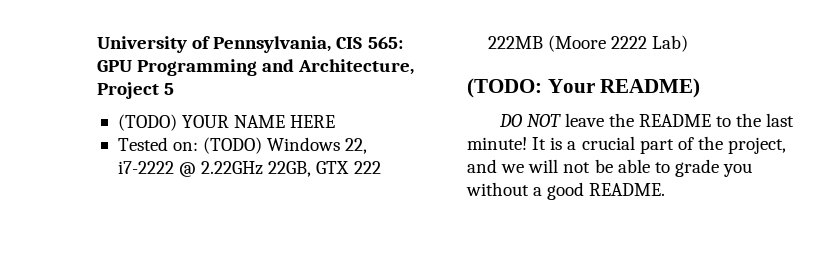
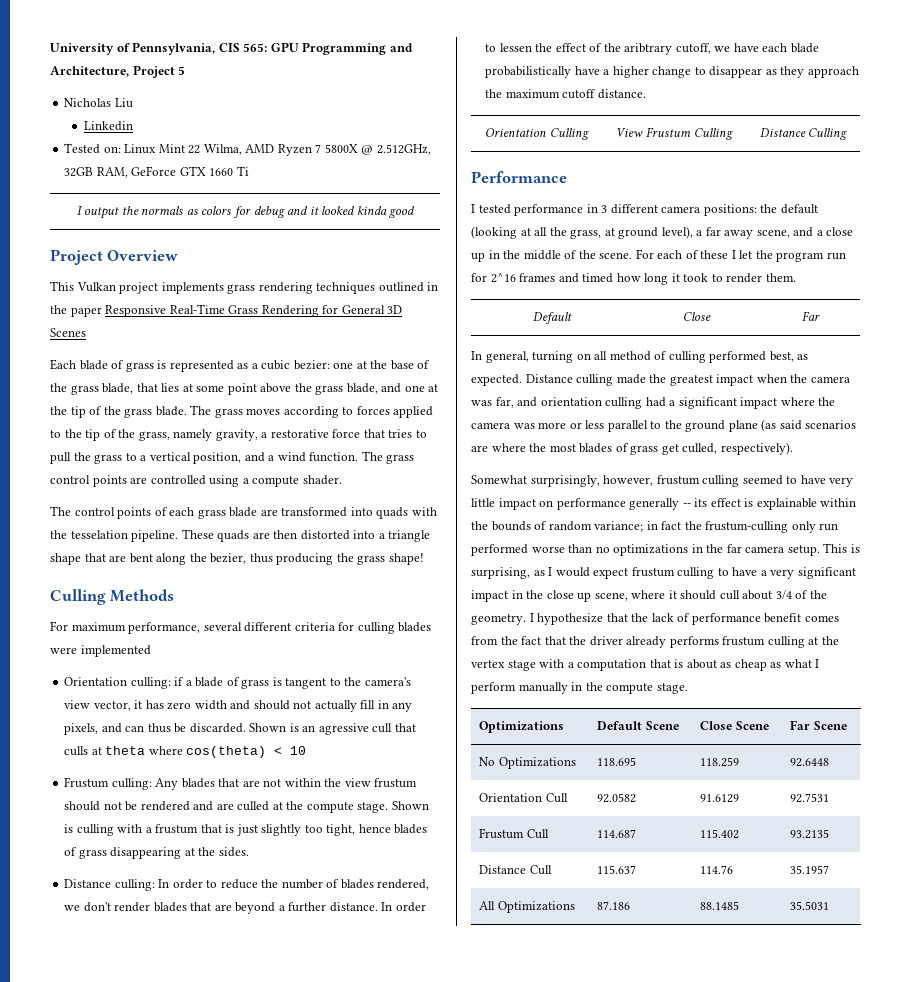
[117,114,336,131] [117,137,368,154] [117,161,381,177] [487,35,689,52] [467,78,701,98] [498,113,795,127] [467,136,787,154] [467,159,753,177] [466,182,666,200] (TODO) YOUR NAME HERE // Tested on: (TODO) Windows 22, i7-2222 @ 2.22GHz 22GB, GTX 222 222MB (Moore 2222 Lab) // (TODO: Your README) // DO NOT leave the README to the last minute! It is a crucial part of the project, and we will not be able to grade you without a good README. -> [64,98,133,108] [83,121,133,131] [64,143,431,156] [64,166,249,178] [76,206,416,219] [50,249,179,265] [50,281,439,294] [50,304,403,317] [50,328,86,337] [50,359,431,372] [50,383,439,395] [50,405,434,418] [50,429,427,441] [50,451,415,464] [50,475,342,487] [50,506,437,519] [50,529,431,542] [50,553,424,565] [50,589,175,605] [50,621,432,634] [50,645,151,657] [64,677,411,689] [64,700,413,712] [64,723,416,735] [64,746,307,758] [64,777,418,790] [64,801,429,813] [64,824,428,836] [64,847,249,859] [64,879,430,891] [64,902,426,914] [485,43,819,55] [485,66,859,78] [485,89,646,99] [485,128,589,140] [616,127,733,140] [759,128,848,140] [471,171,567,183] [471,204,818,216] [471,226,854,239] [471,249,846,262] [471,273,796,285] [532,312,572,324] [682,312,711,321] [801,311,820,321] [471,351,809,363] [471,374,850,386] [471,397,836,409] [471,419,857,432] [471,442,793,455] [471,475,854,487] [471,498,857,510] [471,521,839,533] [471,543,860,556] [471,567,856,579] [471,590,827,602] [471,613,839,625] [471,636,839,648] [471,659,820,671] [471,682,688,694] [479,721,565,733] [597,721,679,730] [700,721,769,730] [790,720,847,730] [479,757,576,769] [597,757,637,766] [700,757,740,767] [790,758,830,767] [479,793,568,803] [597,793,637,803] [700,794,740,803] [790,793,830,803] [479,828,549,839] [597,829,637,838] [700,829,740,839] [790,829,830,839] [479,865,552,875] [597,865,637,874] [700,865,734,874] [790,865,830,874] [479,901,575,913] [597,901,631,910] [700,901,740,910] [790,901,830,910] Nicholas Liu // Linkedin // Tested on: Linux Mint 22 Wilma, AMD Ryzen 7 5800X @ 2.512GHz, 32GB RAM, GeForce GTX 1660 Ti // I output the normals as colors for debug and it looked kinda good // Project Overview // This Vulkan project implements grass rendering techniques outlined in the paper Responsive Real-Time Grass Rendering for General 3D Scenes // Each blade of grass is represented as a cubic bezier: one at the base of the grass blade, that lies at some point above the grass blade, and one at the tip of the grass blade. The grass moves according to forces applied to the tip of the grass, namely gravity, a restorative force that tries to pull the grass to a vertical position, and a wind function. The grass control points are controlled using a compute shader. // The control points of each grass blade are transformed into quads with the tesselation pipeline. These quads are then distorted into a triangle shape that are bent along the bezier, thus producing the grass shape! // Culling Methods // For maximum performance, several different criteria for culling blades were implemented // Orientation culling: if a blade of grass is tangent to the camera's view vector, it has zero width and should not actually fill in any pixels, and can thus be discarded. Shown is an agressive cull that culls at theta where cos(theta) < 10 // Frustum culling: Any blades that are not within the view frustum should not be rendered and are culled at the compute stage. Shown is culling with a frustum that is just slightly too tight, hence blades of grass disappearing at the sides. // Distance culling: In order to reduce the number of blades rendered, we don't render blades that are beyond a further distance. In order to lessen the effect of the aribtrary cutoff, we have each blade probabilistically have a higher change to disappear as they approach the maximum cutoff distance. // Orientation Culling | View Frustum Culling | Distance Culling // Performance // I tested performance in 3 different camera positions: the default (looking at all the grass, at ground level), a far away scene, and a close up in the middle of the scene. For each of these I let the program run for 2^16 frames and timed how long it took to render them. // Default | Close | Far // In general, turning on all method of culling performed best, as expected. Distance culling made the greatest impact when the camera was far, and orientation culling had a significant impact where the camera was more or less parallel to the ground plane (as said scenarios are where the most blades of grass get culled, respectively). // Somewhat surprisingly, however, frustum culling seemed to have very little impact on performance generally -- its effect is explainable within the bounds of random variance; in fact the frustum-culling only run performed worse than no optimizations in the far camera setup. This is surprising, as I would expect frustum culling to have a very significant impact in the close up scene, where it should cull about 3/4 of the geometry. I hypothesize that the lack of performance benefit comes from the fact that the driver already performs frustum culling at the vertex stage with a computation that is about as cheap as what I perform manually in the compute stage. // Optimizations | Default Scene | Close Scene | Far Scene // No Optimizations | 118.695 | 118.259 | 92.6448 // Orientation Cull | 92.0582 | 91.6129 | 92.7531 // Frustum Cull | 114.687 | 115.402 | 93.2135 // Distance Cull | 115.637 | 114.76 | 35.1957 // All Optimizations | 87.186 | 88.1485 | 35.5031

